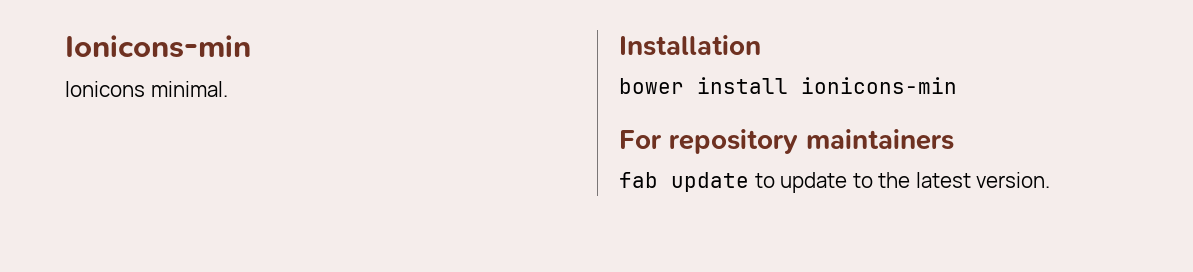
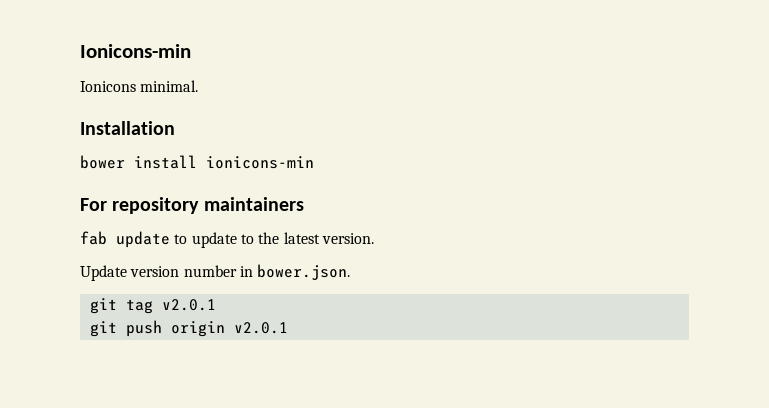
(1051, 180) none -> [80,264,351,281] [89,298,216,314] [89,320,288,337] // Update version number in bower.json. // git tag v2.0.1 // git push origin v2.0.1

